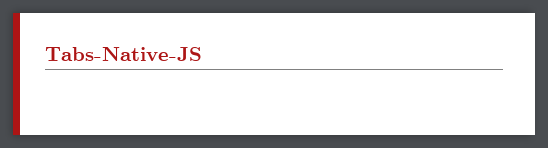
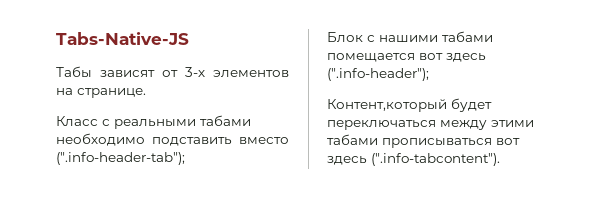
(202, 54) none -> [56,66,289,78] [56,88,146,98] [56,115,251,129] [56,133,289,146] [56,152,185,165] [327,31,493,42] [327,53,486,62] [327,68,429,81] [327,98,492,112] [327,120,534,130] [327,134,520,148] [327,153,500,166] // Табы зависят от 3-х элементов на странице. // Класс с реальными табами необходимо подставить вместо (".info-header-tab"); // Блок с нашими табами помещается вот здесь (".info-header"); // Контент,который будет переключаться между этими табами прописываться вот здесь (".info-tabcontent").

